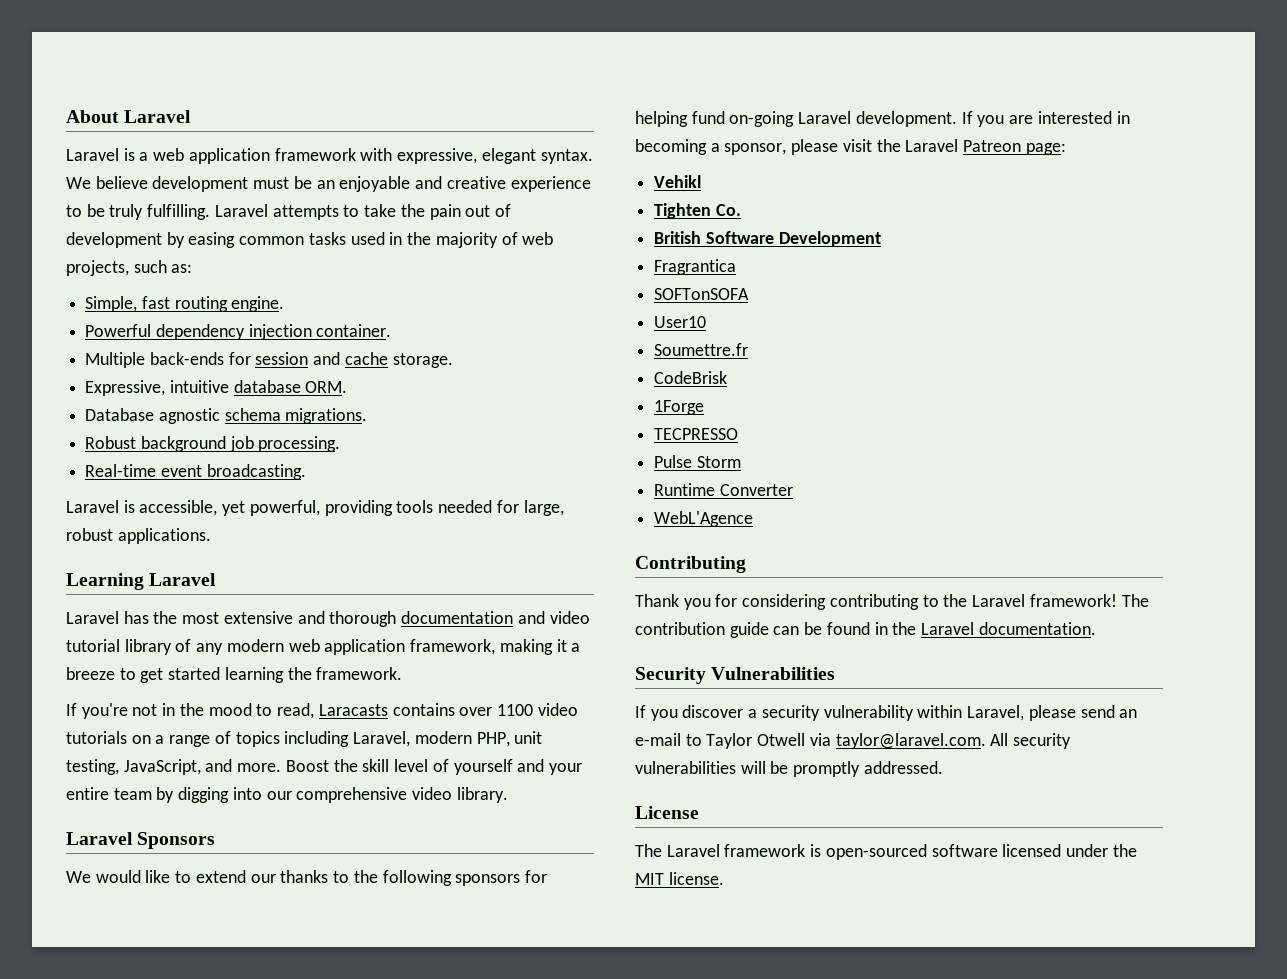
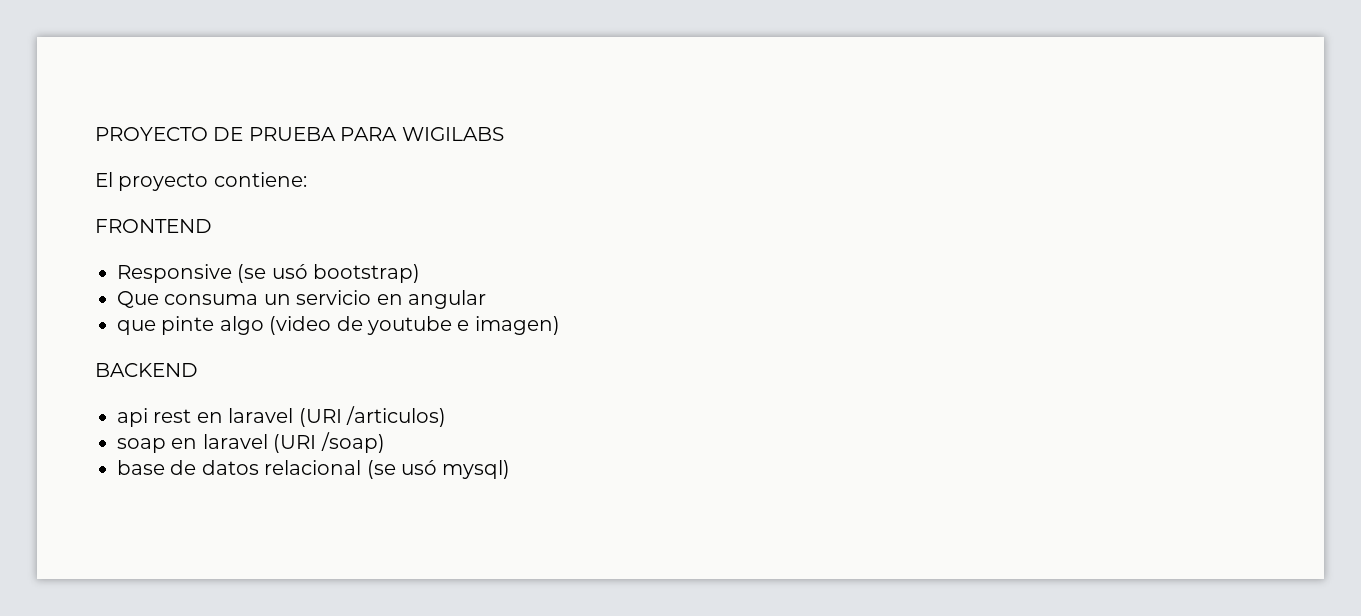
[66,110,192,123] [66,148,593,164] [66,176,591,192] [66,204,511,220] [66,232,554,248] [66,260,193,276] [85,296,285,312] [85,324,392,340] [85,352,453,368] [85,380,348,396] [85,408,368,424] [85,436,341,452] [85,464,306,480] [66,500,564,516] [66,528,211,544] [66,573,217,590] [66,611,590,627] [66,639,581,655] [66,667,403,683] [66,703,578,719] [66,731,543,747] [66,759,582,775] [66,787,508,803] [66,832,216,849] [66,870,547,886] [635,111,1130,127] [635,139,1066,155] [654,175,702,188] [654,203,741,219] [654,231,881,247] [654,259,737,275] [654,288,750,300] [654,316,707,328] [654,343,749,356] [654,371,728,384] [654,400,705,415] [654,428,739,440] [654,455,741,468] [654,483,793,496] [654,511,754,527] [635,556,746,573] [635,594,1149,610] [635,622,1096,638] [635,667,836,684] [635,705,1138,721] [635,733,1072,749] [635,761,943,777] [635,806,699,819] [635,844,1137,860] [635,872,724,885] About Laravel // Laravel is a web application framework with expressive, elegant syntax. We believe development must be an enjoyable and creative experience to be truly fulfilling. Laravel attempts to take the pain out of development by easing common tasks used in the majority of web projects, such as: // Simple, fast routing engine. // Powerful dependency injection container. // Multiple back-ends for session and cache storage. // Expressive, intuitive database ORM. // Database agnostic schema migrations. // Robust background job processing. // Real-time event broadcasting. // Laravel is accessible, yet powerful, providing tools needed for large, robust applications. // Learning Laravel // Laravel has the most extensive and thorough documentation and video tutorial library of any modern web application framework, making it a breeze to get started learning the framework. // If you're not in the mood to read, Laracasts contains over 1100 video tutorials on a range of topics including Laravel, modern PHP, unit testing, JavaScript, and more. Boost the skill level of yourself and your entire team by digging into our comprehensive video library. // Laravel Sponsors // We would like to extend our thanks to the following sponsors for helping fund on-going Laravel development. If you are interested in becoming a sponsor, please visit the Laravel Patreon page: // Vehikl // Tighten Co. // British Software Development // Fragrantica // SOFTonSOFA // User10 // Soumettre.fr // CodeBrisk // 1Forge // TECPRESSO // Pulse Storm // Runtime Converter // WebL'Agence // Contributing // Thank you for considering contributing to the Laravel framework! The contribution guide can be found in the Laravel documentation. // Security Vulnerabilities // If you discover a security vulnerability within Laravel, please send an e-mail to Taylor Otwell via taylor@laravel.com. All security vulnerabilities will be promptly addressed. // License // The Laravel framework is open-sourced software licensed under the MIT license. -> [95,127,504,141] [95,172,307,191] [95,219,212,233] [117,264,421,283] [117,290,486,309] [117,316,560,335] [95,363,198,377] [117,406,446,427] [117,432,385,453] [117,460,511,479] PROYECTO DE PRUEBA PARA WIGILABS // El proyecto contiene: // FRONTEND // Responsive (se usó bootstrap) // Que consuma un servicio en angular // que pinte algo (video de youtube e imagen) // BACKEND // api rest en laravel (URI /articulos) // soap en laravel (URI /soap) // base de datos relacional (se usó mysql)

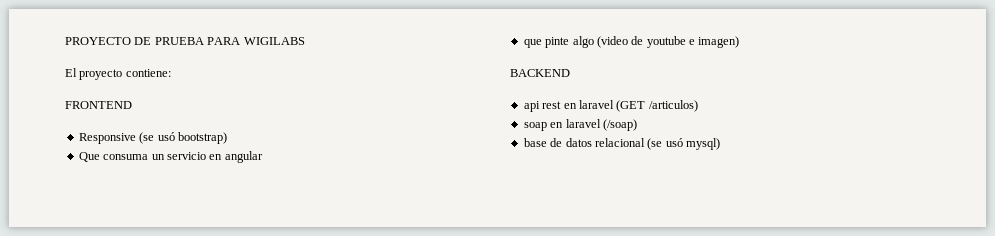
[298,408,342,427] (URI -> [616,100,646,112] (GET
[273,432,385,453] (URI /soap) -> [602,119,637,131] (/soap)

